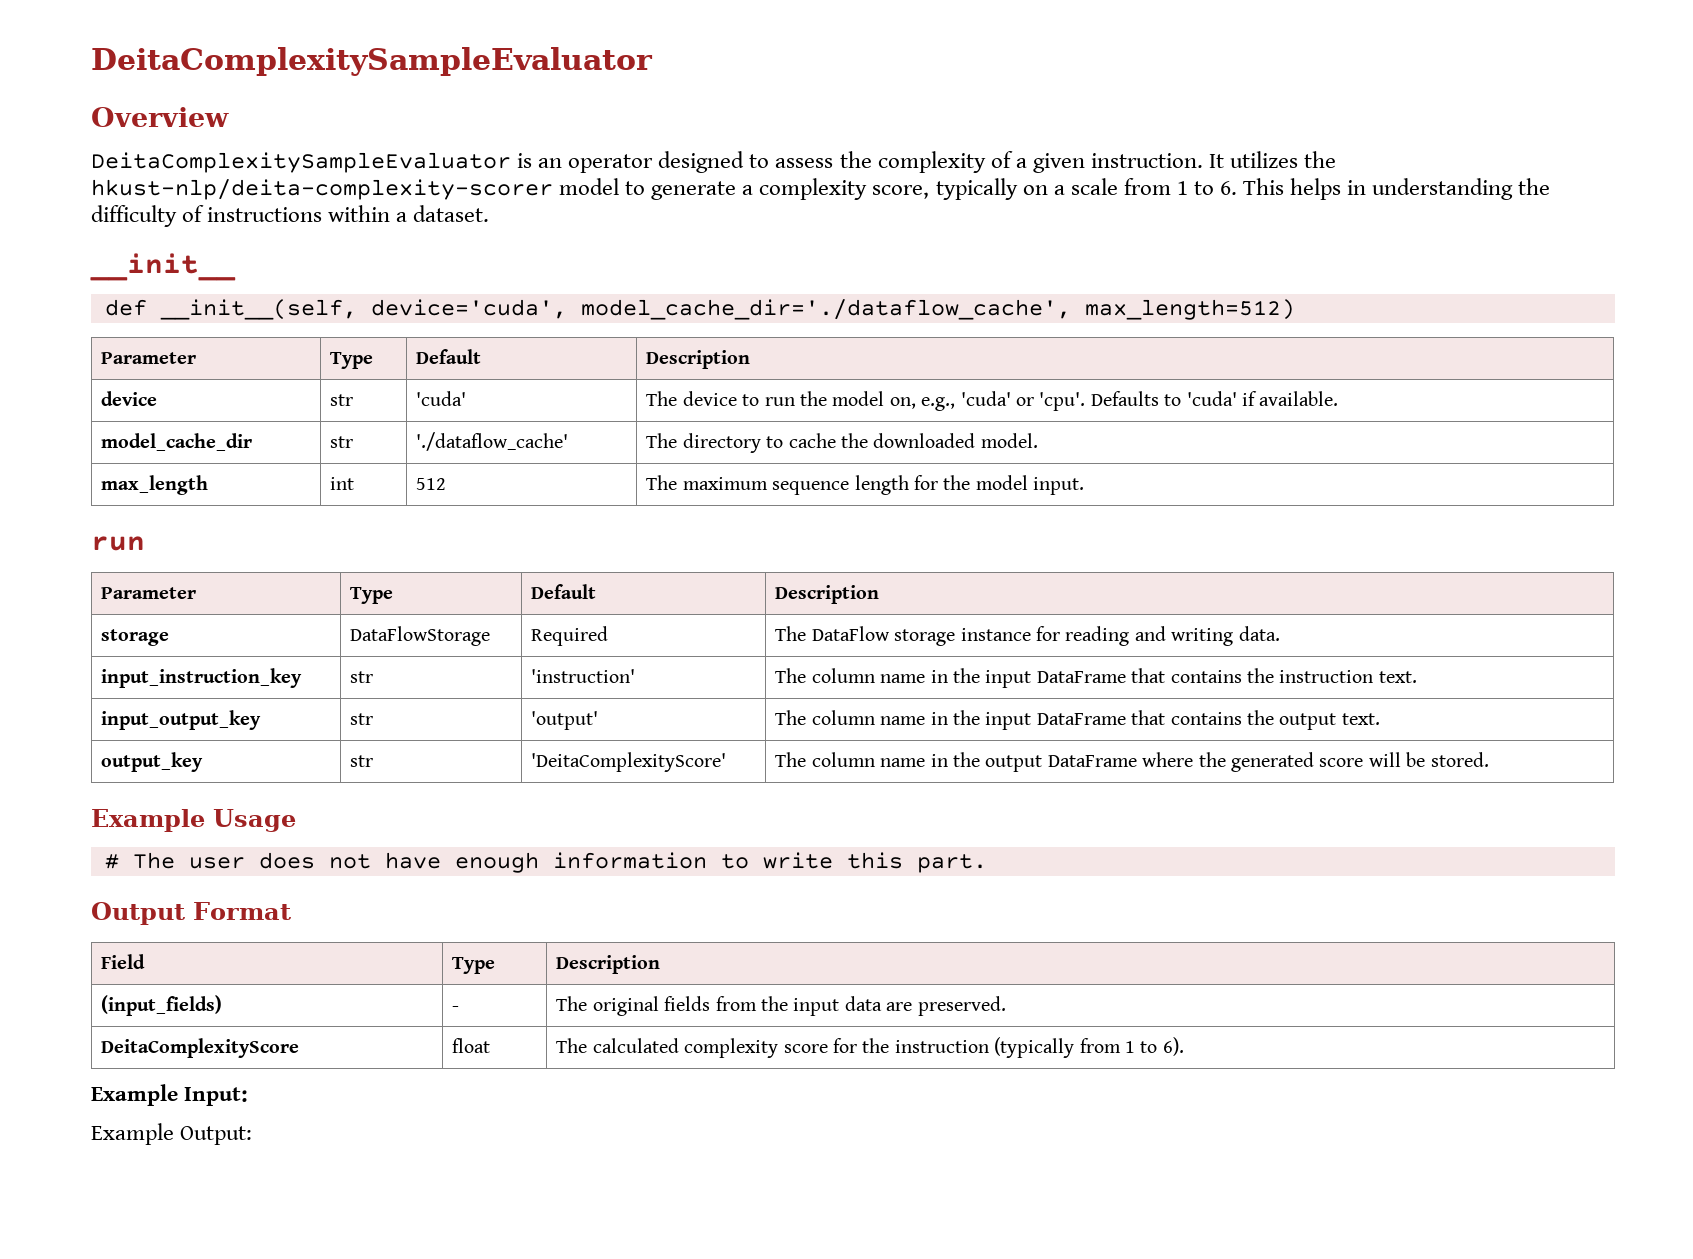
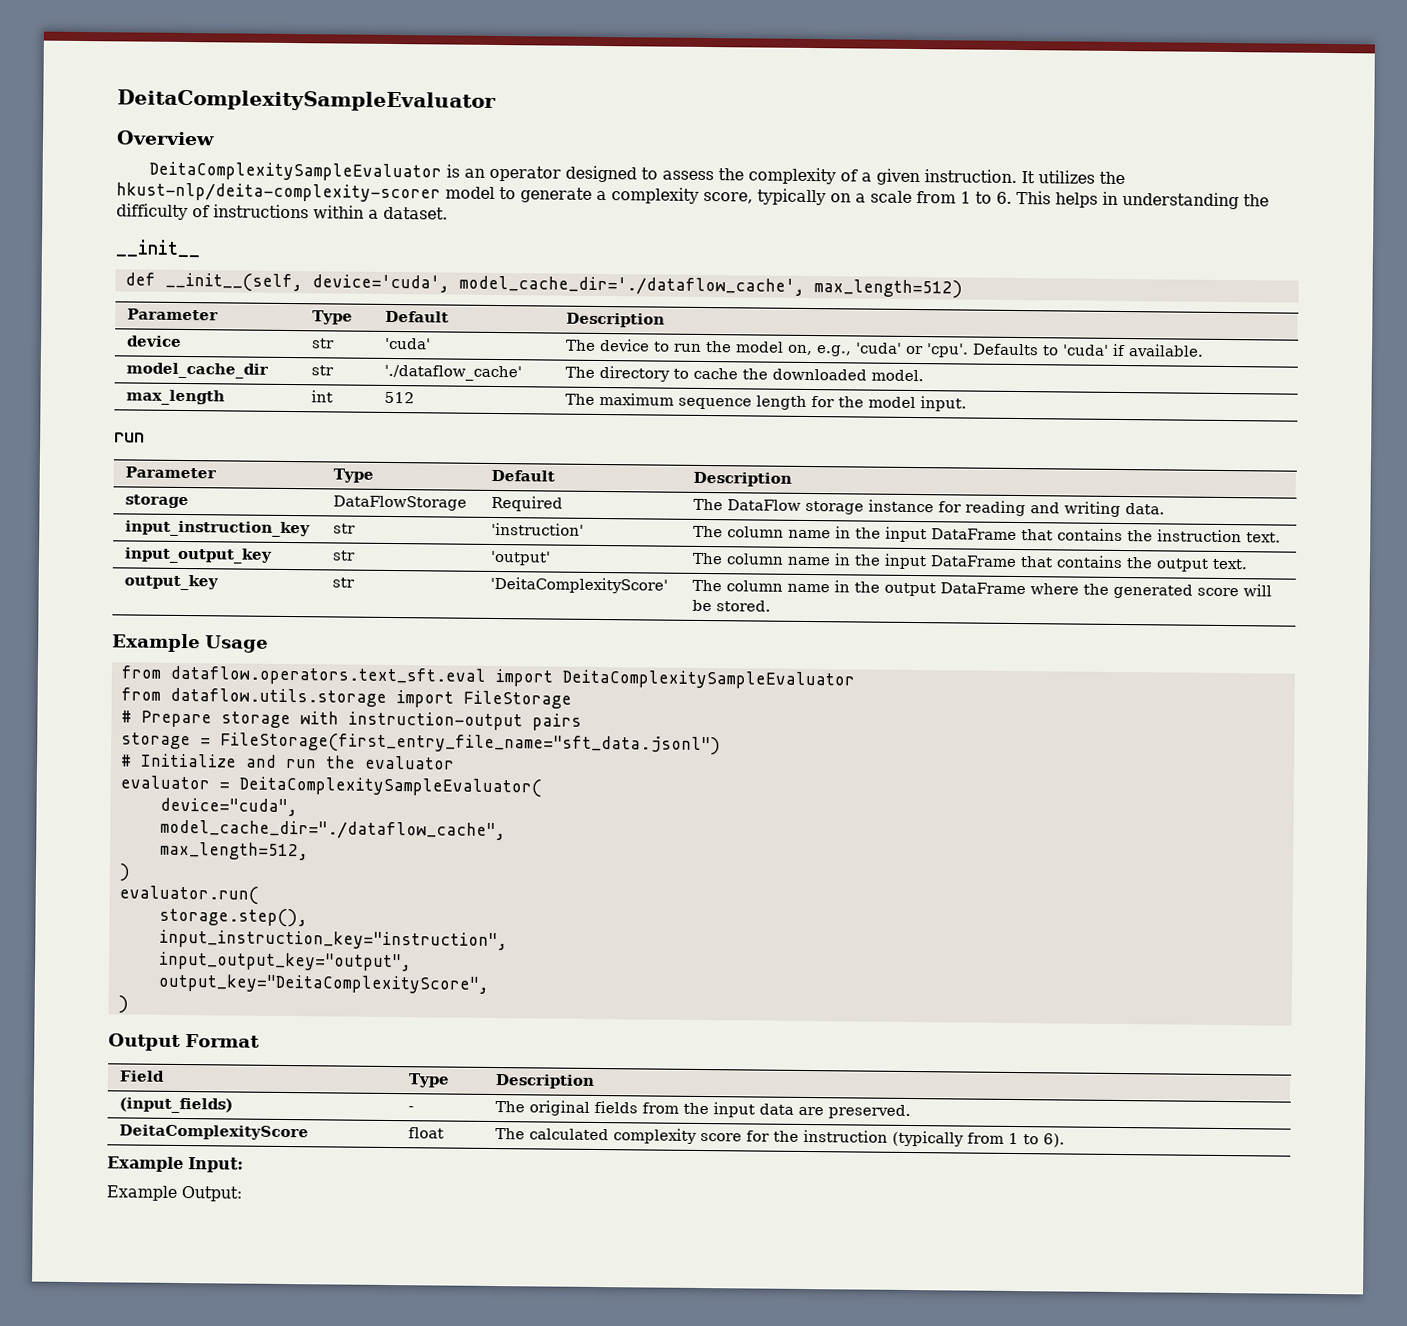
[104,852,987,873] # The user does not have enough information to write this part. -> [120,665,855,690] [120,687,572,709] [120,710,582,731] [120,732,721,756] [119,753,455,770] [119,775,542,798] [159,797,298,817] [159,819,506,841] [159,841,309,861] [118,863,131,882] [118,885,259,905] [158,907,308,928] [158,929,508,951] [158,951,412,972] [157,973,489,994] [117,995,129,1014] from dataflow.operators.text_sft.eval import DeitaComplexitySampleEvaluator // from dataflow.utils.storage import FileStorage // # Prepare storage with instruction-output pairs // storage = FileStorage(first_entry_file_name="sft_data.jsonl") // # Initialize and run the evaluator // evaluator = DeitaComplexitySampleEvaluator( // device="cuda", // model_cache_dir="./dataflow_cache", // max_length=512, // ) // evaluator.run( // storage.step(), // input_instruction_key="instruction", // input_output_key="output", // output_key="DeitaComplexityScore", // )

